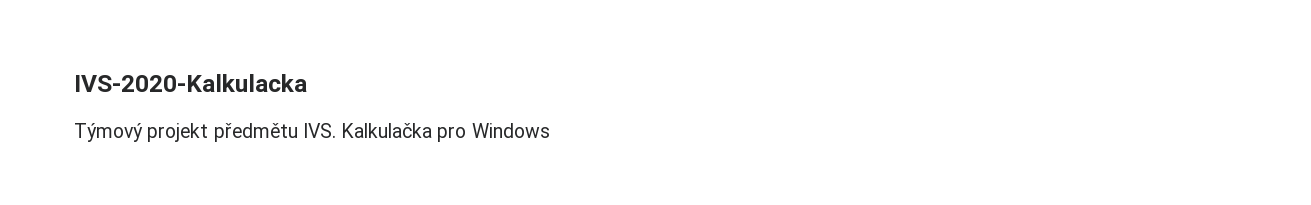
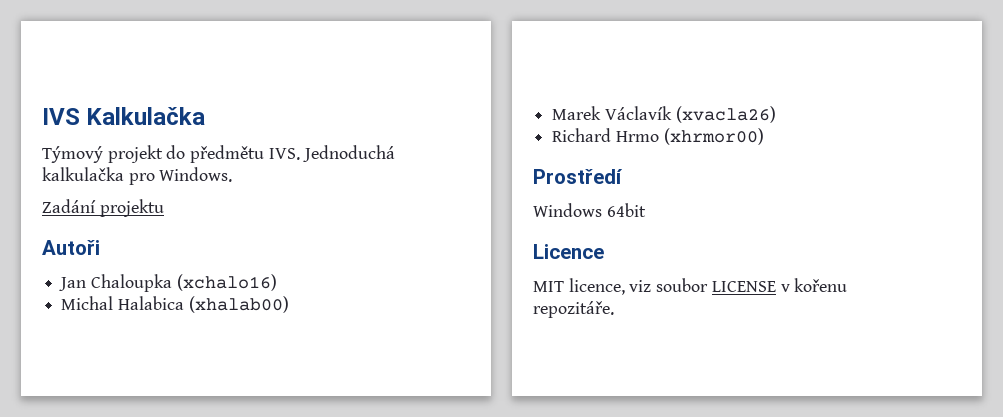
[74,74,307,92] IVS-2020-Kalkulacka -> [42,107,206,125] IVS Kalkulačka
(209, 132) none -> [166,145,186,159] do
[341,123,550,142] Kalkulačka pro Windows -> [302,145,395,162] [42,167,233,185] [42,199,164,217] [42,240,100,255] [59,274,277,292] [61,296,289,313] [552,106,776,123] [552,128,764,145] [533,169,623,184] [533,203,646,217] [533,244,604,259] [533,278,848,295] [533,301,614,318] Jednoduchá kalkulačka pro Windows. // Zadání projektu // Autoři // Jan Chaloupka (xchalo16) // Michal Halabica (xhalab00) // Marek Václavík (xvacla26) // Richard Hrmo (xhrmor00) // Prostředí // Windows 64bit // Licence // MIT licence, viz soubor LICENSE v kořenu repozitáře.

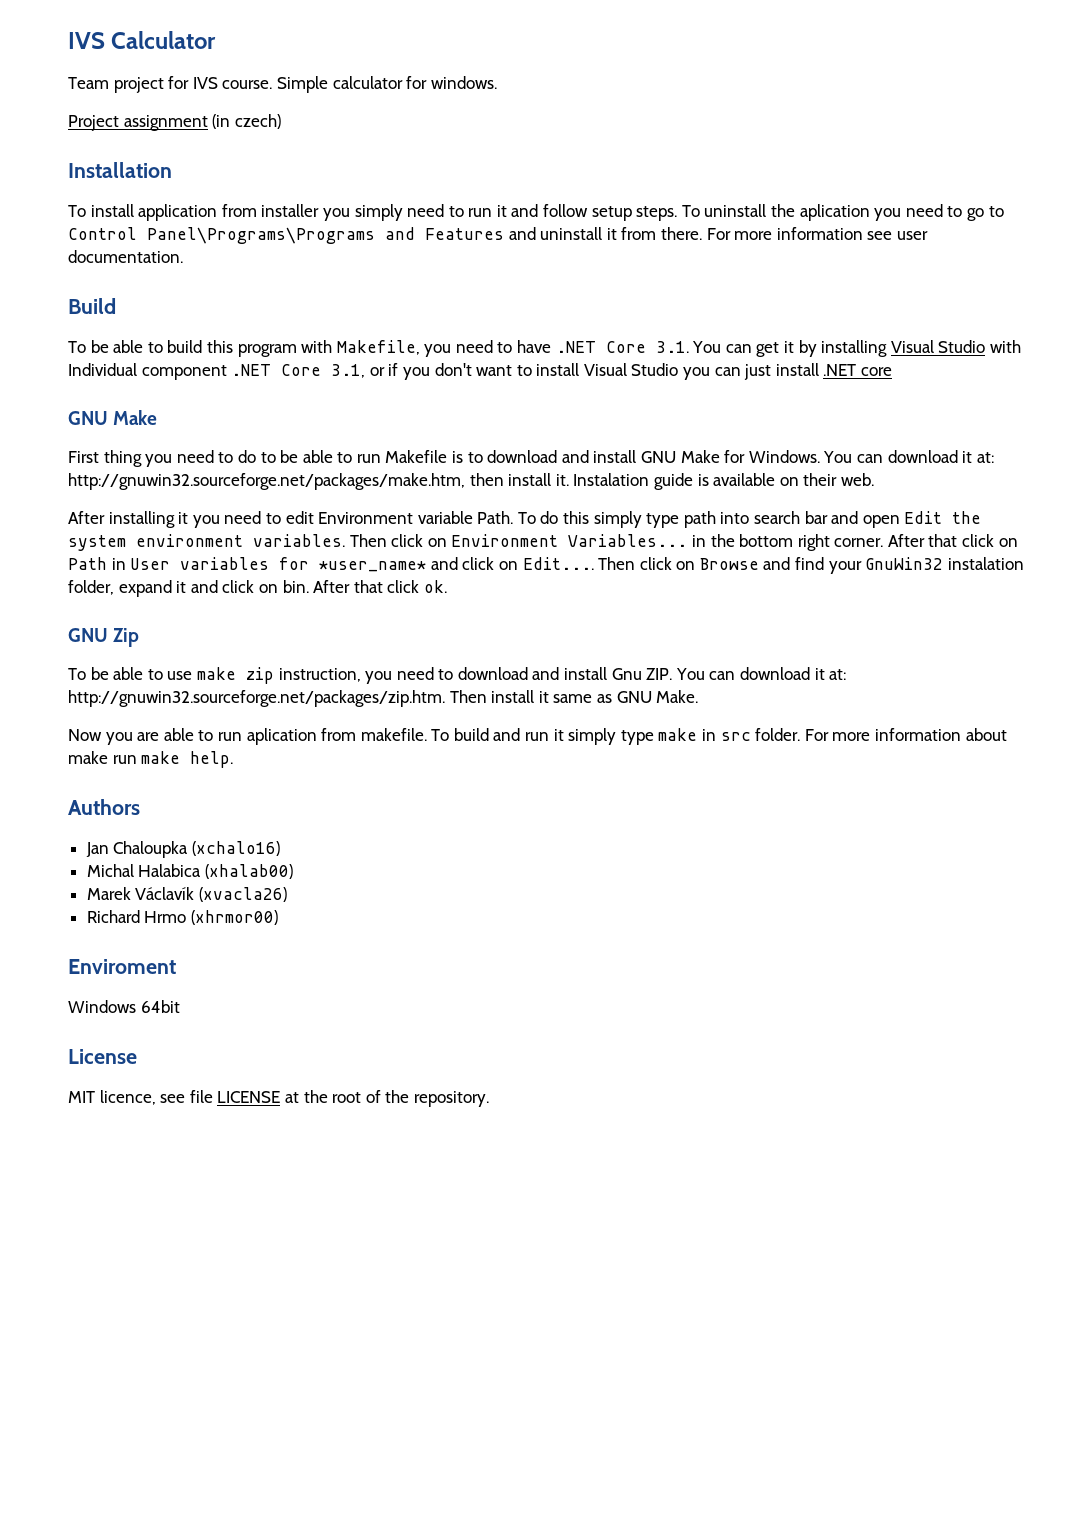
[42,107,206,125] [42,145,395,163] [42,167,233,185] [42,199,164,217] [42,240,100,255] IVS Kalkulačka // Týmový projekt do předmětu IVS. Jednoduchá kalkulačka pro Windows. // Zadání projektu // Autoři -> [68,31,217,49] [68,76,497,93] [68,114,281,131] [68,162,172,178] [68,204,1004,221] [68,227,928,244] [68,250,183,263] [68,298,116,314] [68,340,1021,357] [68,363,893,380] [68,410,158,425] [68,450,994,467] [68,473,874,490] [68,511,982,528] [68,534,1018,551] [68,557,1024,574] [68,580,447,597] [68,628,140,647] [68,667,847,684] [68,690,699,707] [68,728,1007,745] [68,751,234,768] [68,799,140,815] IVS Calculator // Team project for IVS course. Simple calculator for windows. // Project assignment (in czech) // Installation // To install application from installer you simply need to run it and follow setup steps. To uninstall the aplication you need to go to Control Panel\Programs\Programs and Features and uninstall it from there. For more information see user documentation. // Build // To be able to build this program with Makefile, you need to have .NET Core 3.1. You can get it by installing Visual Studio with Individual component .NET Core 3.1, or if you don't want to install Visual Studio you can just install .NET core // GNU Make // First thing you need to do to be able to run Makefile is to download and install GNU Make for Windows. You can download it at: http://gnuwin32.sourceforge.net/packages/make.htm, then install it. Instalation guide is available on their web. // After installing it you need to edit Environment variable Path. To do this simply type path into search bar and open Edit the system environment variables. Then click on Environment Variables... in the bottom right corner. After that click on Path in User variables for *user_name* and click on Edit.... Then click on Browse and find your GnuWin32 instalation folder, expand it and click on bin. After that click ok. // GNU Zip // To be able to use make zip instruction, you need to download and install Gnu ZIP. You can download it at: http://gnuwin32.sourceforge.net/packages/zip.htm. Then install it same as GNU Make. // Now you are able to run aplication from makefile. To build and run it simply type make in src folder. For more information about make run make help. // Authors
[533,169,623,184] Prostředí -> [68,959,176,974] Enviroment
[533,244,604,259] Licence -> [68,1049,137,1064] License
[629,278,848,292] [533,301,614,318] viz soubor LICENSE v kořenu repozitáře. -> [160,1090,489,1107] see file LICENSE at the root of the repository.

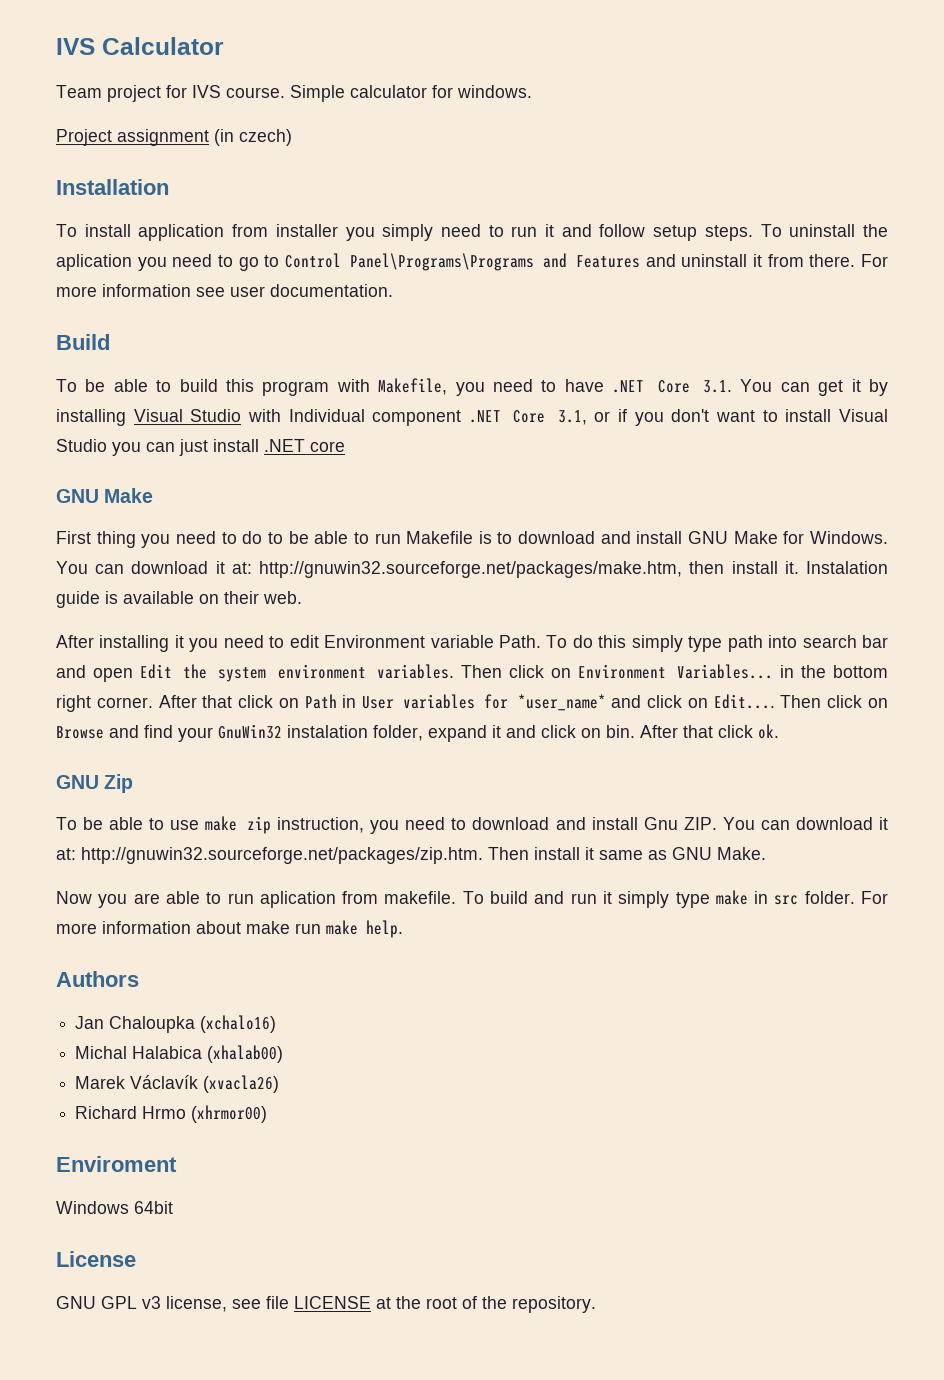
[68,1090,156,1105] MIT licence, -> [56,1296,227,1312] GNU GPL v3 license,

